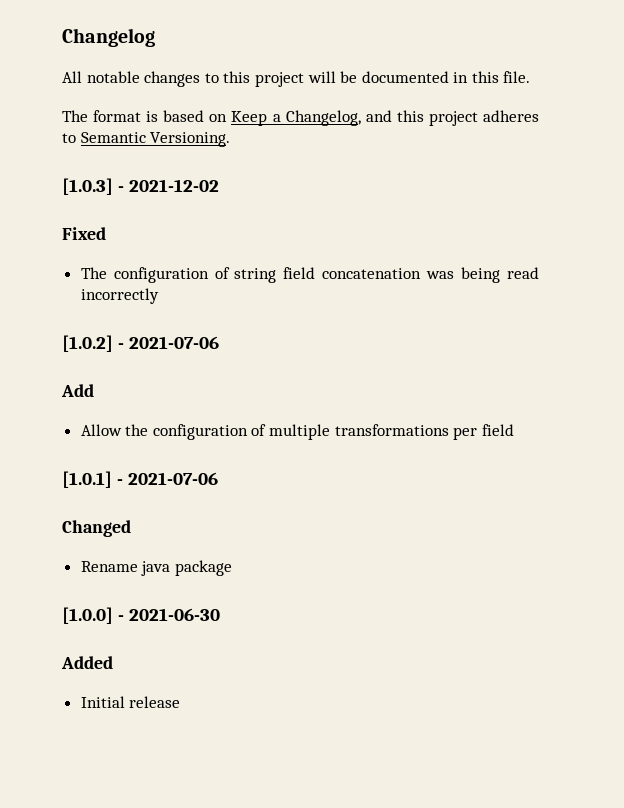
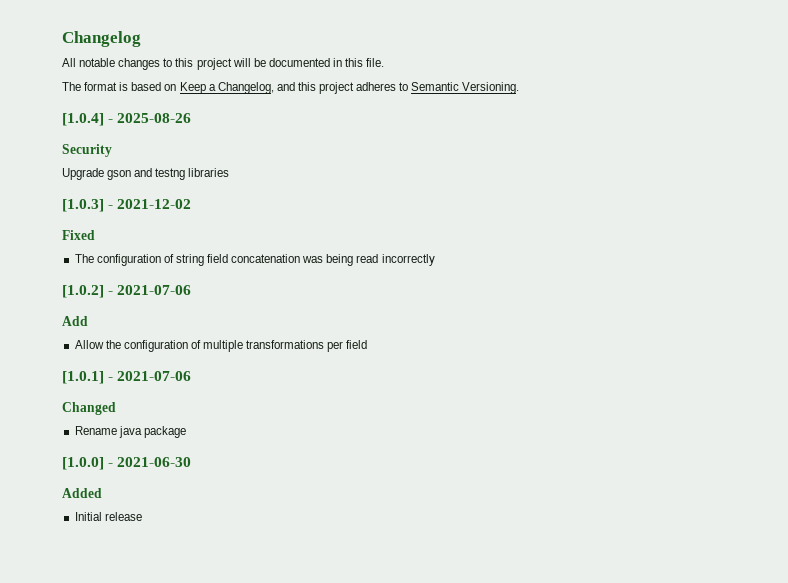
(231, 139) none -> [62,113,192,126] [62,144,112,157] [62,168,230,180] // [1.0.4] - 2025-08-26 // Security // Upgrade gson and testng libraries

